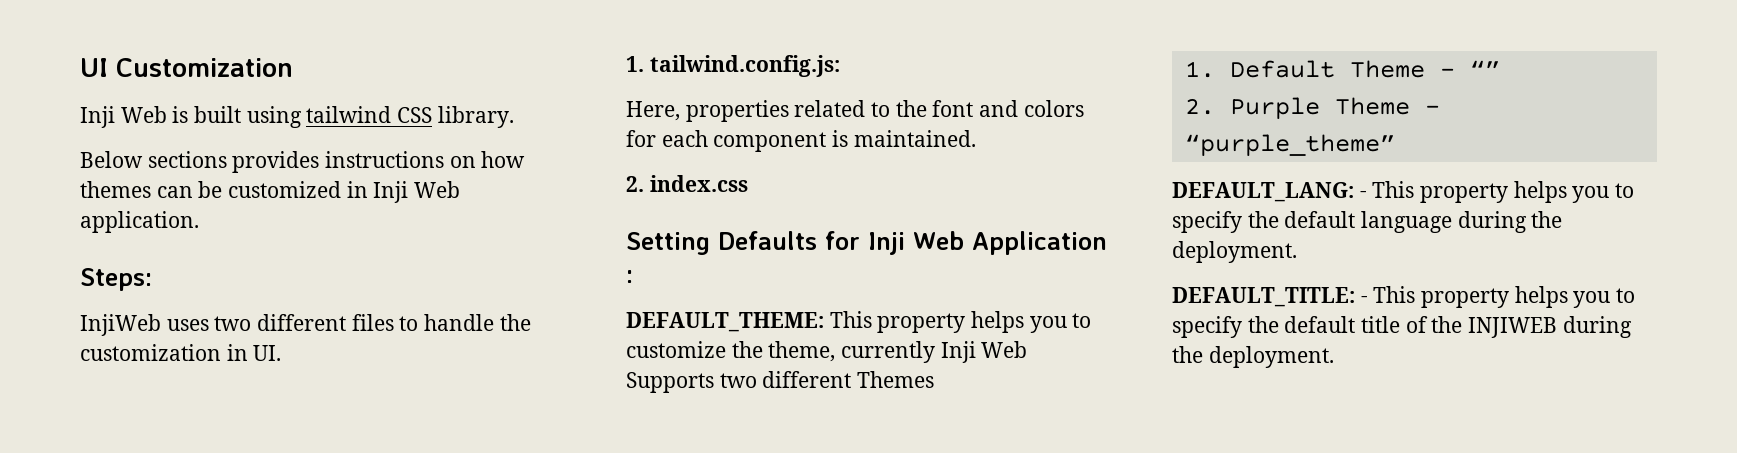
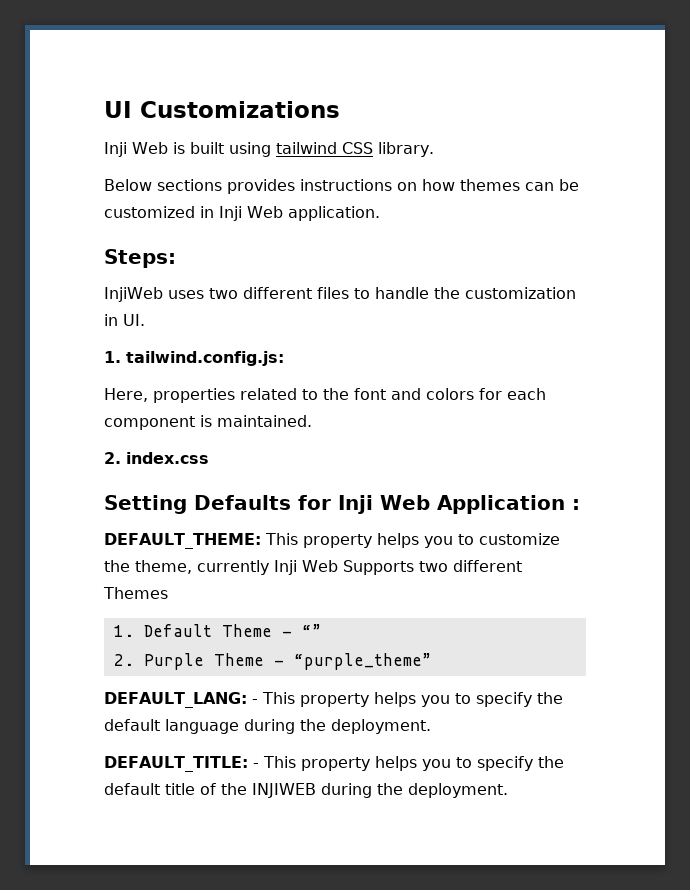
[116,58,293,77] Customization -> [140,101,340,118] Customizations

